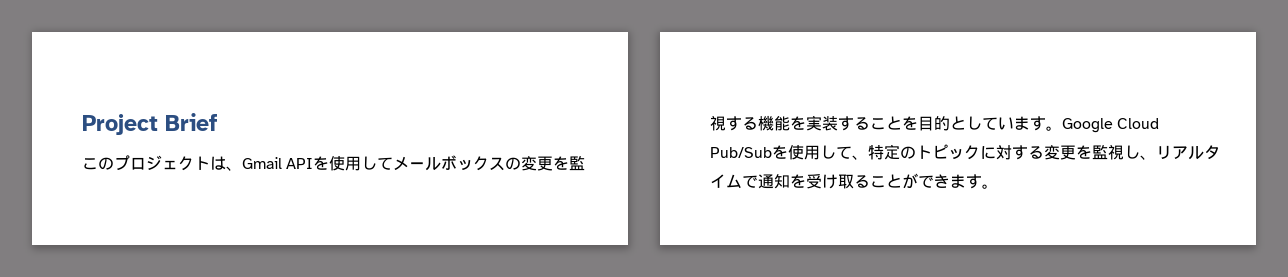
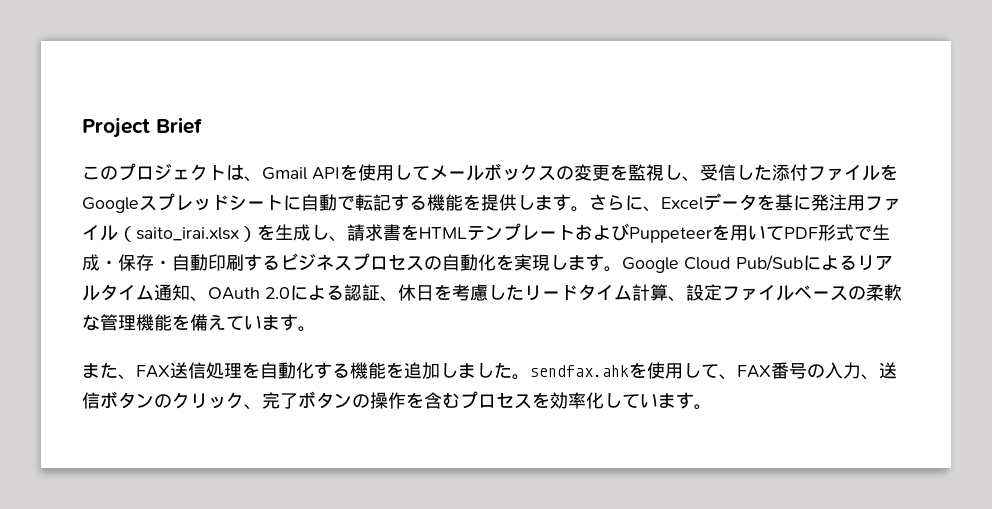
[726,115,1160,133] [710,144,1220,160] [710,173,950,189] する機能を実装することを目的としています。Google Cloud Pub/Subを使用して、特定のトピックに対する変更を監視し、リアルタイムで通知を受け取ることができ -> [664,164,898,182] [82,193,901,213] [82,223,890,243] [82,253,893,273] [82,284,902,302] [82,314,316,332] [82,362,897,380] [82,391,658,410] し、受信した添付ファイルをGoogleスプレッドシートに自動で転記する機能を提供します。さらに、Excelデータを基に発注用ファイル（saito_irai.xlsx）を生成し、請求書をHTMLテンプレートおよびPuppeteerを用いてPDF形式で生成・保存・自動印刷するビジネスプロセスの自動化を実現します。Google Cloud Pub/Subによるリアルタイム通知、OAuth 2.0による認証、休日を考慮したリードタイム計算、設定ファイルベースの柔軟な管理機能を備えています。 // また、FAX送信処理を自動化する機能を追加しました。sendfax.ahkを使用して、FAX番号の入力、送信ボタンのクリック、完了ボタンの操作を含むプロセスを効率化してい

